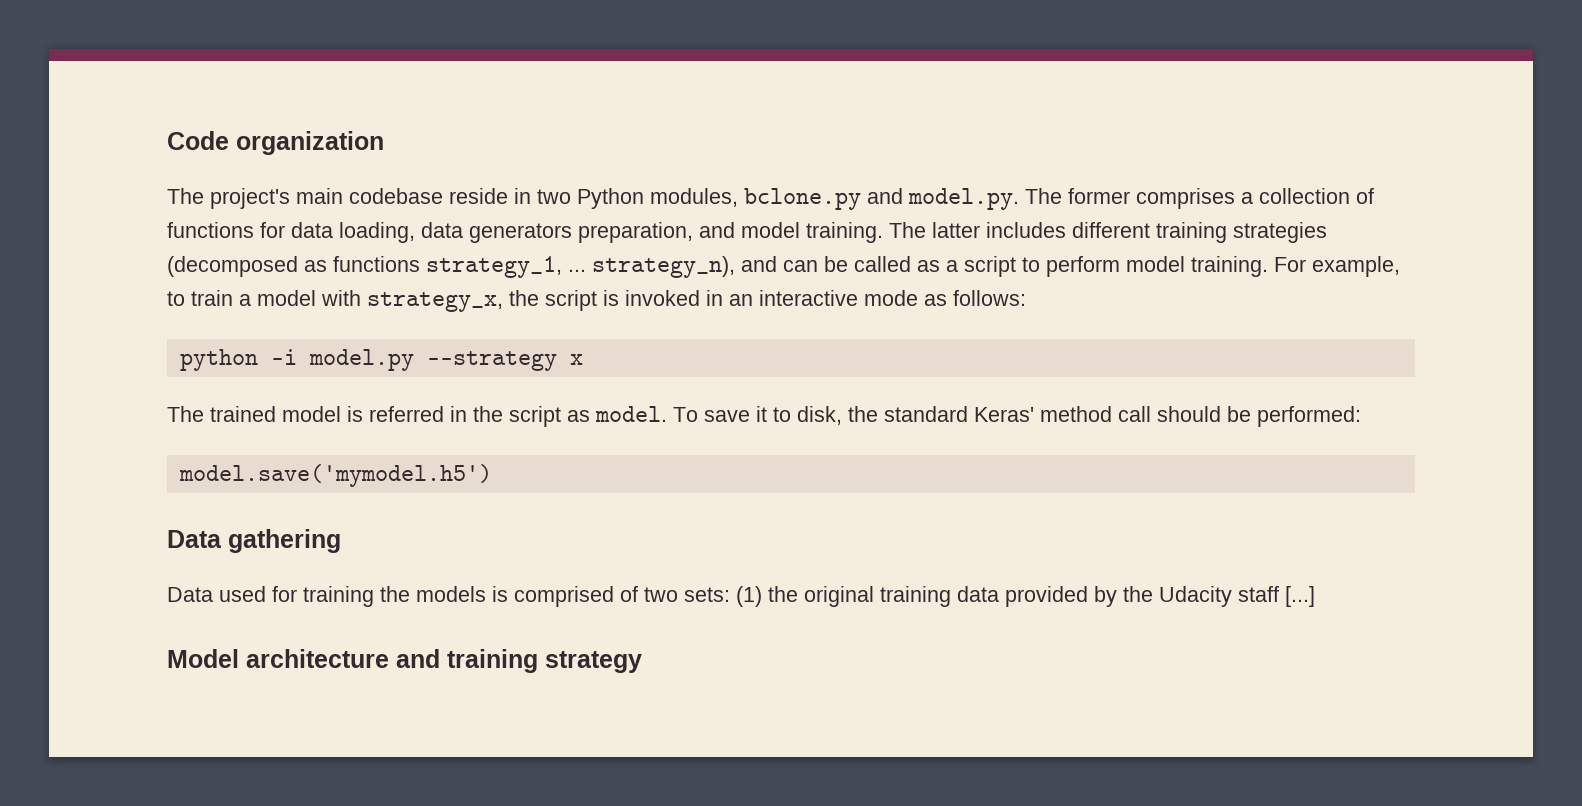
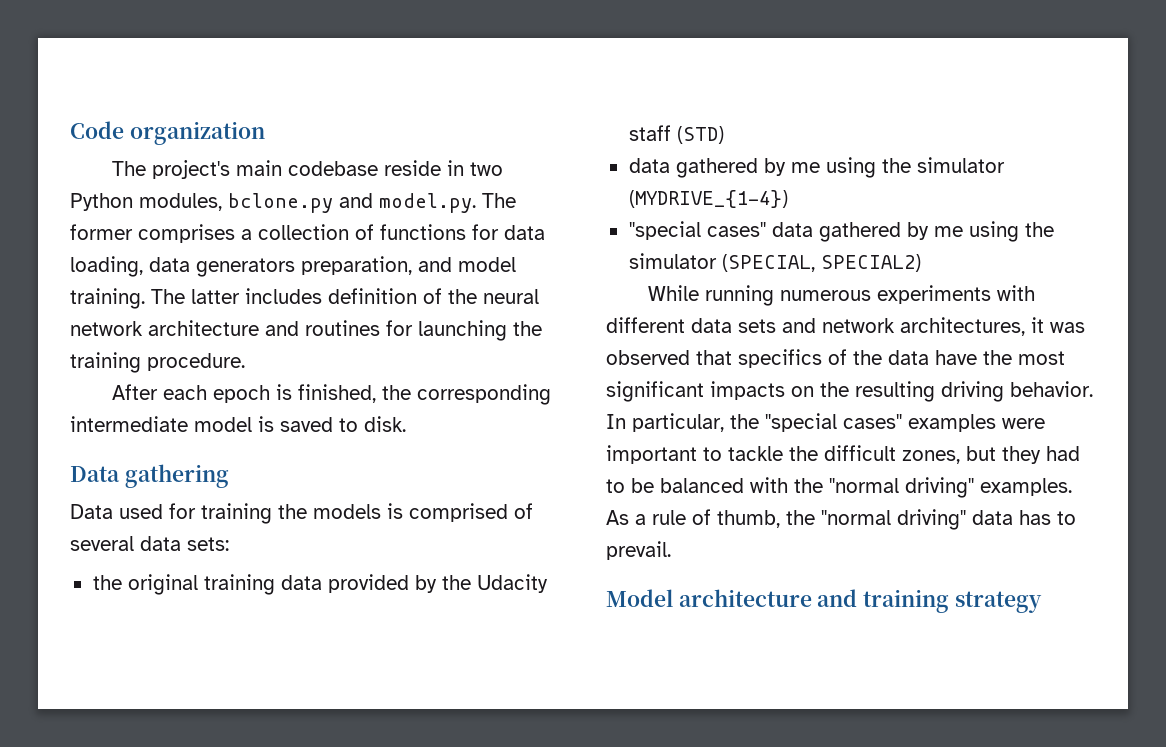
[1072,222,1327,243] [167,256,1400,278] [167,290,1026,312] [179,349,583,371] [167,406,1361,427] [178,464,492,487] different training strategies (decomposed as functions strategy_1, ... strategy_n), and can be called as a script to perform model training. For example, to train a model with strategy_x, the script is invoked in an interactive mode as follows: // python -i model.py --strategy x // The trained model is referred in the script as model. To save it to disk, the standard Keras' method call should be performed: // model.save('mymodel.h5') -> [328,288,539,304] [70,320,542,341] [70,352,245,373] [112,384,552,405] [70,416,406,432] definition of the neural network architecture and routines for launching the training procedure. // After each epoch is finished, the corresponding intermediate model is saved to disk.
[644,587,678,602] two -> [70,536,181,551] several data
[736,586,762,607] (1) -> (229, 544) //
[1285,586,1315,607] [...] -> [676,126,724,144] [628,157,1005,178] [628,190,788,208] [628,221,1054,242] [628,253,921,272] [648,285,1036,306] [606,317,1085,336] [606,349,1065,368] [606,381,1093,402] [606,413,1045,432] [606,445,1080,464] [606,477,1072,498] [606,509,1076,530] [606,541,671,560] (STD) // data gathered by me using the simulator (MYDRIVE_{1-4}) // "special cases" data gathered by me using the simulator (SPECIAL, SPECIAL2) // While running numerous experiments with different data sets and network architectures, it was observed that specifics of the data have the most significant impacts on the resulting driving behavior. In particular, the "special cases" examples were important to tackle the difficult zones, but they had to be balanced with the "normal driving" examples. As a rule of thumb, the "normal driving" data has to prevail.

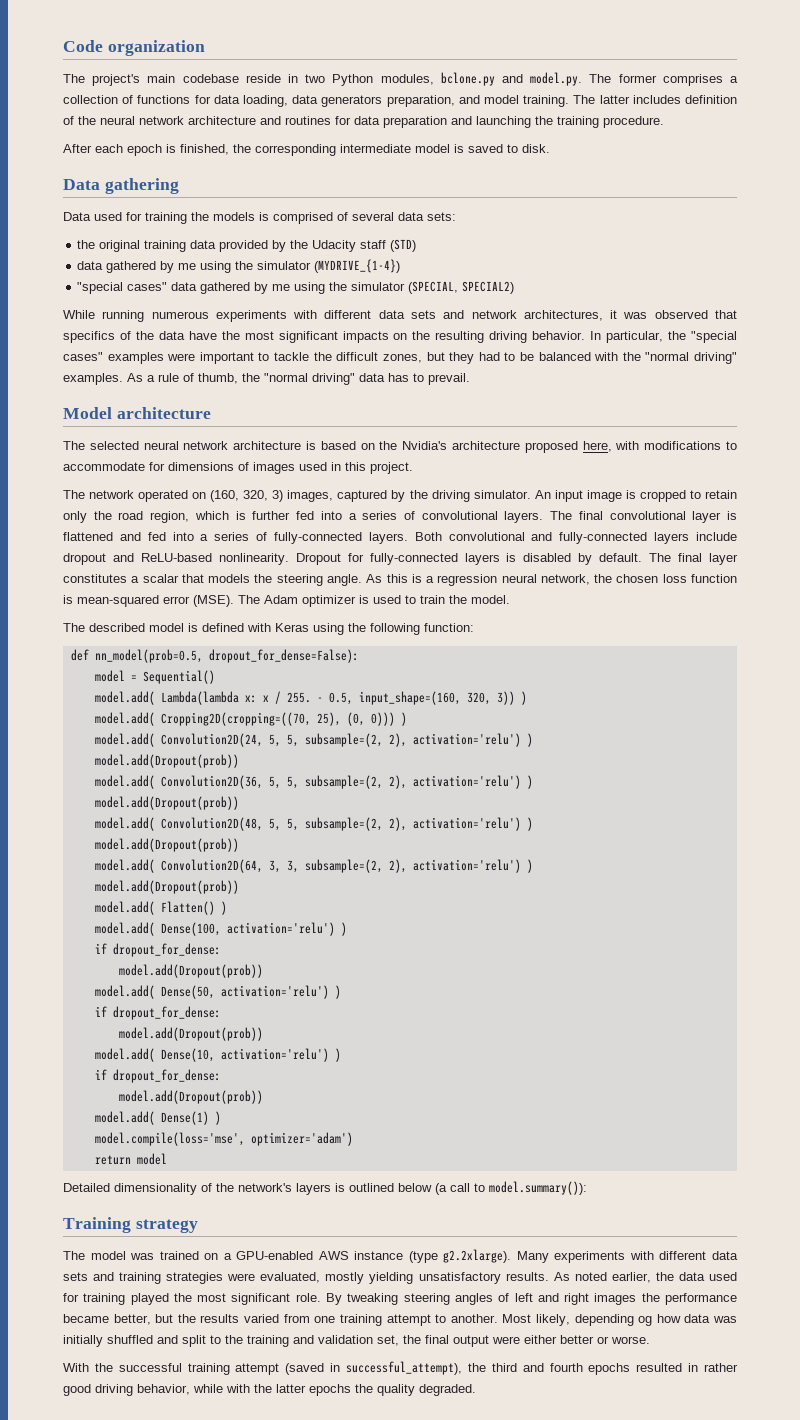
(413, 328) none -> [354,116,472,128] data preparation and
[817,589,1042,613] and training strategy -> [63,441,737,453] [63,462,413,474] [63,490,737,502] [63,511,737,523] [63,532,737,544] [63,553,739,565] [63,574,738,586] [63,595,510,607] [63,623,474,635] [70,649,359,663] [94,670,215,684] [94,691,527,705] [94,712,407,726] [94,733,533,747] [94,754,239,768] [94,775,533,789] [94,796,239,810] [94,817,533,831] [94,838,239,852] [94,859,533,873] [94,880,239,894] [94,901,227,915] [94,922,347,936] [94,943,221,957] [118,964,263,978] [94,985,341,999] [94,1006,221,1020] [118,1027,263,1041] [94,1048,341,1062] [94,1069,221,1083] [118,1090,263,1104] [94,1111,221,1125] [94,1132,353,1146] [94,1153,167,1165] [63,1181,587,1195] [63,1217,198,1233] [63,1249,738,1263] [63,1272,738,1284] [63,1293,737,1305] [63,1314,737,1326] [63,1335,650,1347] [63,1361,739,1375] [63,1384,476,1396] // The selected neural network architecture is based on the Nvidia's architecture proposed here, with modifications to accommodate for dimensions of images used in this project. // The network operated on (160, 320, 3) images, captured by the driving simulator. An input image is cropped to retain only the road region, which is further fed into a series of convolutional layers. The final convolutional layer is flattened and fed into a series of fully-connected layers. Both convolutional and fully-connected layers include dropout and ReLU-based nonlinearity. Dropout for fully-connected layers is disabled by default. The final layer constitutes a scalar that models the steering angle. As this is a regression neural network, the chosen loss function is mean-squared error (MSE). The Adam optimizer is used to train the model. // The described model is defined with Keras using the following function: // def nn_model(prob=0.5, dropout_for_dense=False): // model = Sequential() // model.add( Lambda(lambda x: x / 255. - 0.5, input_shape=(160, 320, 3)) ) // model.add( Cropping2D(cropping=((70, 25), (0, 0))) ) // model.add( Convolution2D(24, 5, 5, subsample=(2, 2), activation='relu') ) // model.add(Dropout(prob)) // model.add( Convolution2D(36, 5, 5, subsample=(2, 2), activation='relu') ) // model.add(Dropout(prob)) // model.add( Convolution2D(48, 5, 5, subsample=(2, 2), activation='relu') ) // model.add(Dropout(prob)) // model.add( Convolution2D(64, 3, 3, subsample=(2, 2), activation='relu') ) // model.add(Dropout(prob)) // model.add( Flatten() ) // model.add( Dense(100, activation='relu') ) // if dropout_for_dense: // model.add(Dropout(prob)) // model.add( Dense(50, activation='relu') ) // if dropout_for_dense: // model.add(Dropout(prob)) // model.add( Dense(10, activation='relu') ) // if dropout_for_dense: // model.add(Dropout(prob)) // model.add( Dense(1) ) // model.compile(loss='mse', optimizer='adam') // return model // Detailed dimensionality of the network's layers is outlined below (a call to model.summary()): // Training strategy // The model was trained on a GPU-enabled AWS instance (type g2.2xlarge). Many experiments with different data sets and training strategies were evaluated, mostly yielding unsatisfactory results. As noted earlier, the data used for training played the most significant role. By tweaking steering angles of left and right images the performance became better, but the results varied from one training attempt to another. Most likely, depending og how data was initially shuffled and split to the training and validation set, the final output were either better or worse. // With the successful training attempt (saved in successful_attempt), the third and fourth epochs resulted in rather good driving behavior, while with the latter epochs the quality degraded.

